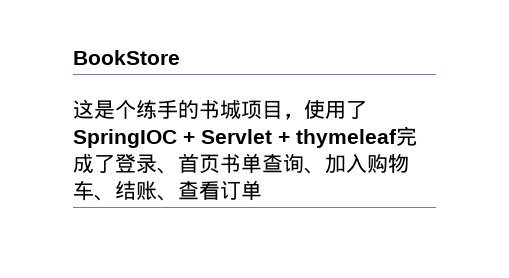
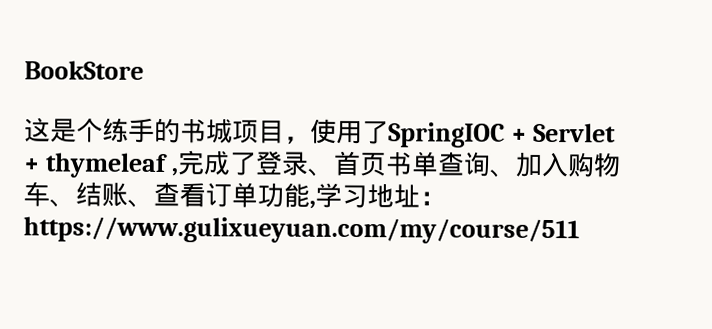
(397, 138) none -> [170,168,178,177] ,
(262, 190) none -> [257,182,446,209] [23,216,580,245] 功能,学习地址：https://www.gulixueyuan.com/my/course/511

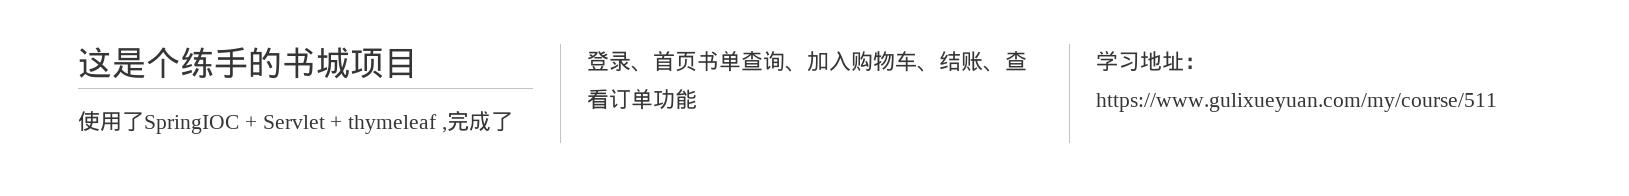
[24,60,144,80] BookStore // -> (78, 62) none
[284,136,311,145] ， -> (418, 63) //
[309,200,316,209] , -> (697, 99) //

